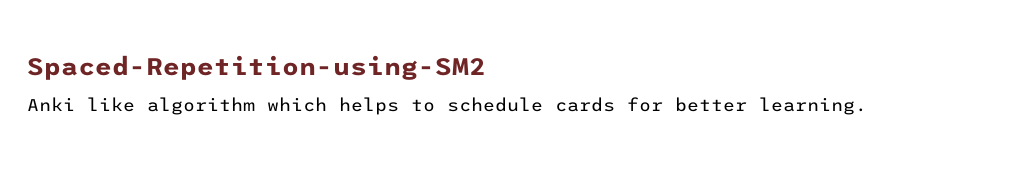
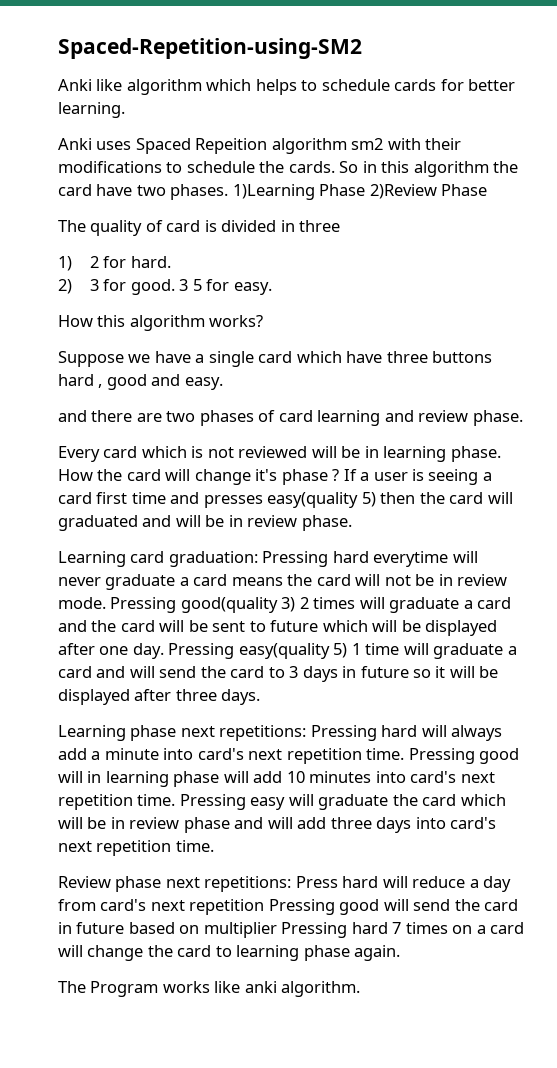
(867, 106) none -> [58,138,462,154] [58,161,519,177] [58,184,488,200] [58,220,341,236] [58,256,171,271] [58,279,272,295] [58,315,264,331] [58,351,493,367] [58,374,223,390] [58,410,523,426] [58,446,501,462] [58,469,492,485] [58,492,513,508] [58,515,352,531] [58,551,478,567] [58,574,508,590] [58,597,512,613] [58,620,498,636] [58,643,517,659] [58,666,499,682] [58,689,261,705] [58,725,503,741] [58,748,520,764] [58,771,495,787] [58,794,506,810] [58,817,497,833] [58,840,214,856] [58,876,512,892] [58,899,519,915] [58,922,525,938] [58,945,401,961] [58,981,361,997] // Anki uses Spaced Repeition algorithm sm2 with their modifications to schedule the cards. So in this algorithm the card have two phases. 1)Learning Phase 2)Review Phase // The quality of card is divided in three // 1) 2 for hard. // 2) 3 for good. 3 5 for easy. // How this algorithm works? // Suppose we have a single card which have three buttons hard , good and easy. // and there are two phases of card learning and review phase. // Every card which is not reviewed will be in learning phase. How the card will change it's phase ? If a user is seeing a card first time and presses easy(quality 5) then the card will graduated and will be in review phase. // Learning card graduation: Pressing hard everytime will never graduate a card means the card will not be in review mode. Pressing good(quality 3) 2 times will graduate a card and the card will be sent to future which will be displayed after one day. Pressing easy(quality 5) 1 time will graduate a card and will send the card to 3 days in future so it will be displayed after three days. // Learning phase next repetitions: Pressing hard will always add a minute into card's next repetition time. Pressing good will in learning phase will add 10 minutes into card's next repetition time. Pressing easy will graduate the card which will be in review phase and will add three days into card's next repetition time. // Review phase next repetitions: Press hard will reduce a day from card's next repetition Pressing good will send the card in future based on multiplier Pressing hard 7 times on a card will change the card to learning phase again. // The Program works like anki algorithm.

